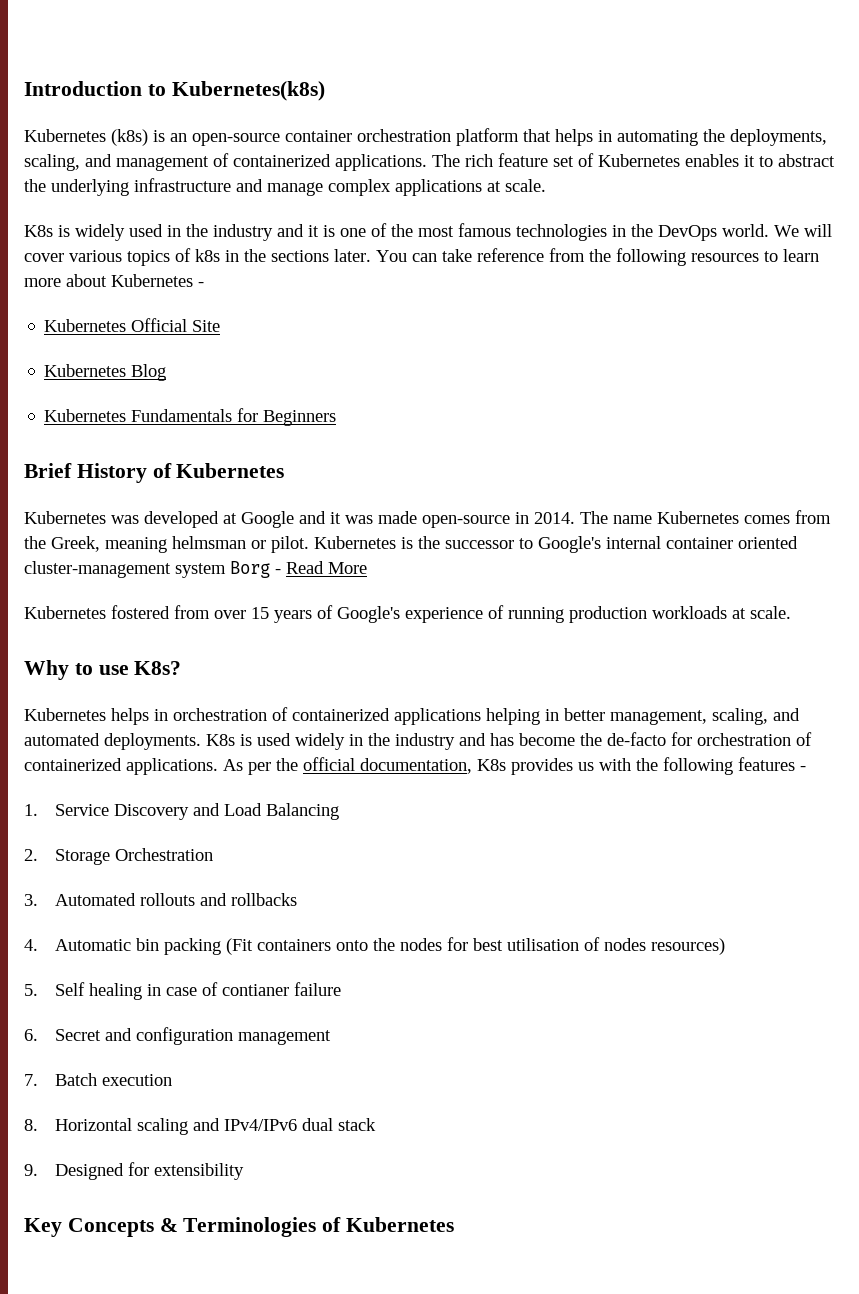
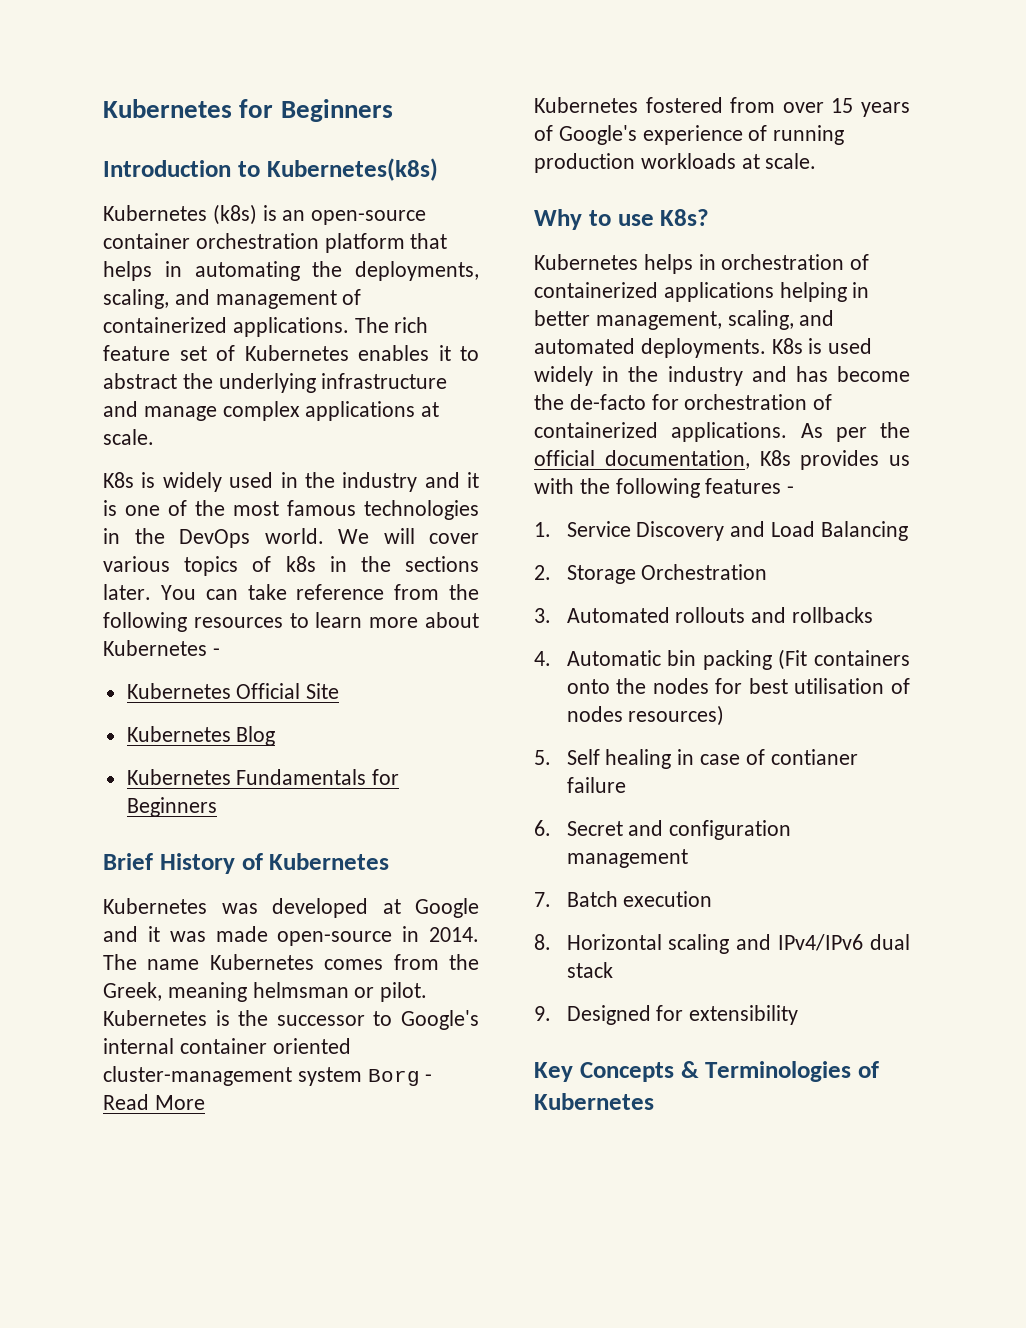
(24, 88) none -> [103,99,393,122] Kubernetes for Beginners //

